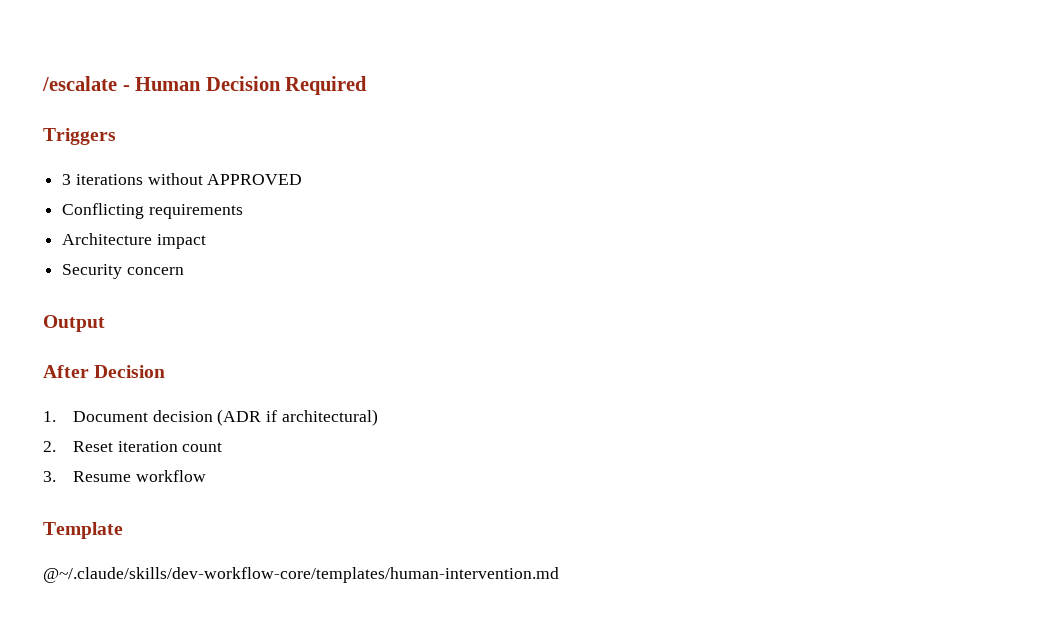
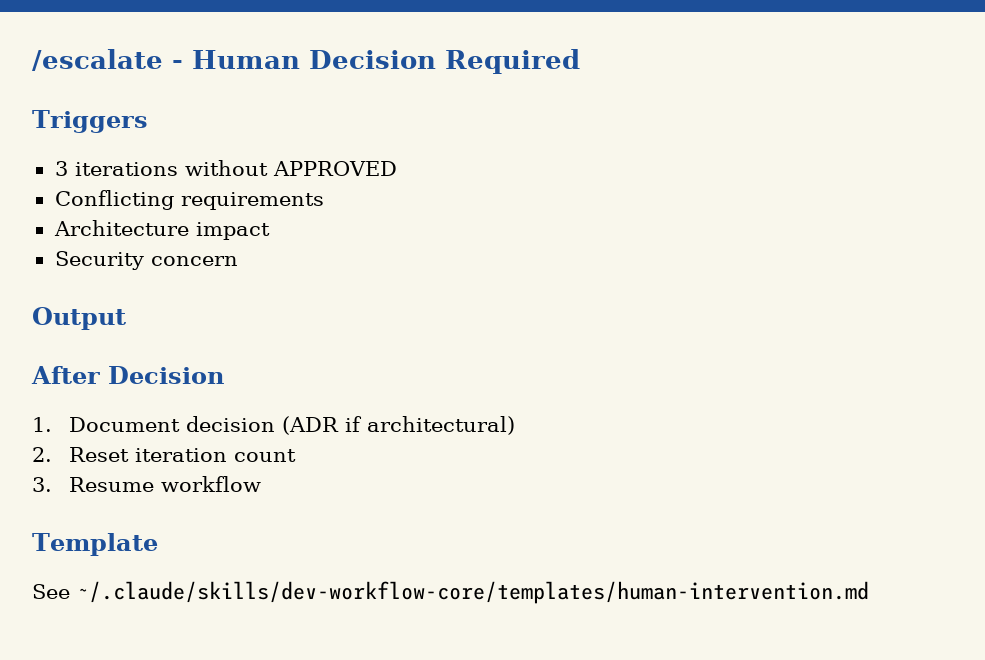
[43,567,559,583] @~/.claude/skills/dev-workflow-core/templates/human-intervention.md -> [32,581,869,604] See ~/.claude/skills/dev-workflow-core/templates/human-intervention.md

